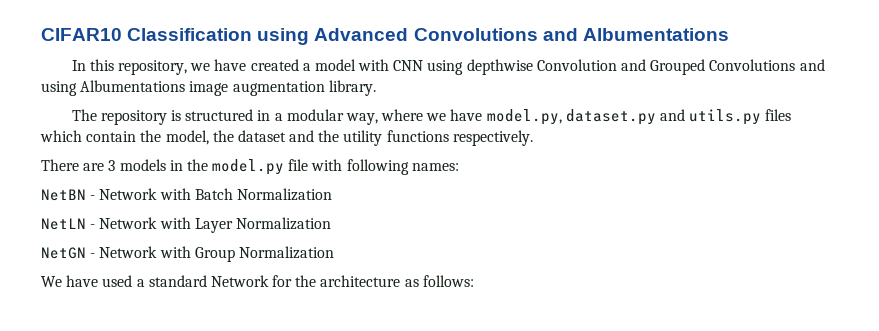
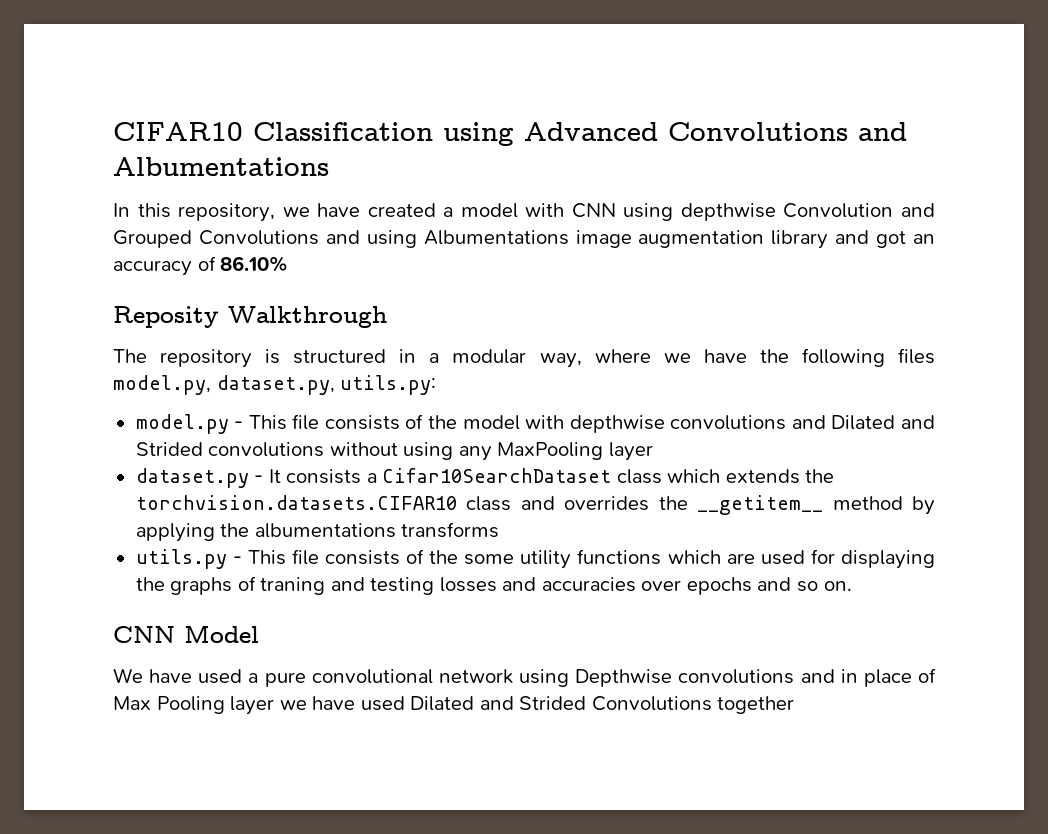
[328,80,376,96] library. -> [771,230,935,249] [113,256,289,276] [113,306,387,328] library and got an accuracy of 86.10% // Reposity Walkthrough
[486,109,792,125] [40,130,533,146] [41,159,459,175] [41,188,332,201] [41,217,331,233] [41,246,334,262] [41,275,474,287] model.py, dataset.py and utils.py files which contain the model, the dataset and the utility functions respectively. // There are 3 models in the model.py file with following names: // NetBN - Network with Batch Normalization // NetLN - Network with Layer Normalization // NetGN - Network with Group Normalization // We have used a standard Network for the architecture as follows: -> [759,348,936,367] [113,375,437,395] [135,414,935,434] [135,442,653,461] [135,468,835,488] [135,495,935,515] [135,522,500,542] [135,549,935,569] [135,576,852,595] [113,625,259,643] [113,668,937,687] [113,696,795,715] the following files model.py, dataset.py, utils.py: // model.py - This file consists of the model with depthwise convolutions and Dilated and Strided convolutions without using any MaxPooling layer // dataset.py - It consists a Cifar10SearchDataset class which extends the torchvision.datasets.CIFAR10 class and overrides the __getitem__ method by applying the albumentations transforms // utils.py - This file consists of the some utility functions which are used for displaying the graphs of traning and testing losses and accuracies over epochs and so on. // CNN Model // We have used a pure convolutional network using Depthwise convolutions and in place of Max Pooling layer we have used Dilated and Strided Convolutions together

